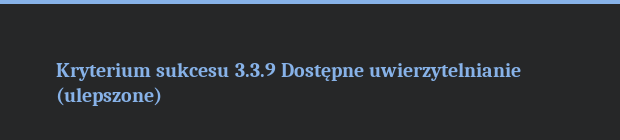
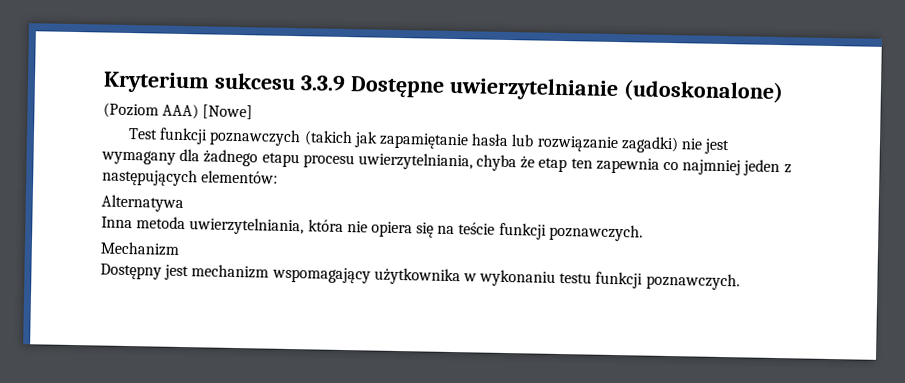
[56,87,162,106] (ulepszone) -> [622,79,784,104] [103,102,254,120] [128,127,731,155] [101,148,792,177] [102,168,279,187] [101,194,184,213] [101,216,643,242] [100,241,180,256] [100,263,740,291] (udoskonalone) // (Poziom AAA) [Nowe] // Test funkcji poznawczych (takich jak zapamiętanie hasła lub rozwiązanie zagadki) nie jest wymagany dla żadnego etapu procesu uwierzytelniania, chyba że etap ten zapewnia co najmniej jeden z następujących elementów: // Alternatywa // Inna metoda uwierzytelniania, która nie opiera się na teście funkcji poznawczych. // Mechanizm // Dostępny jest mechanizm wspomagający użytkownika w wykonaniu testu funkcji poznawczych.

